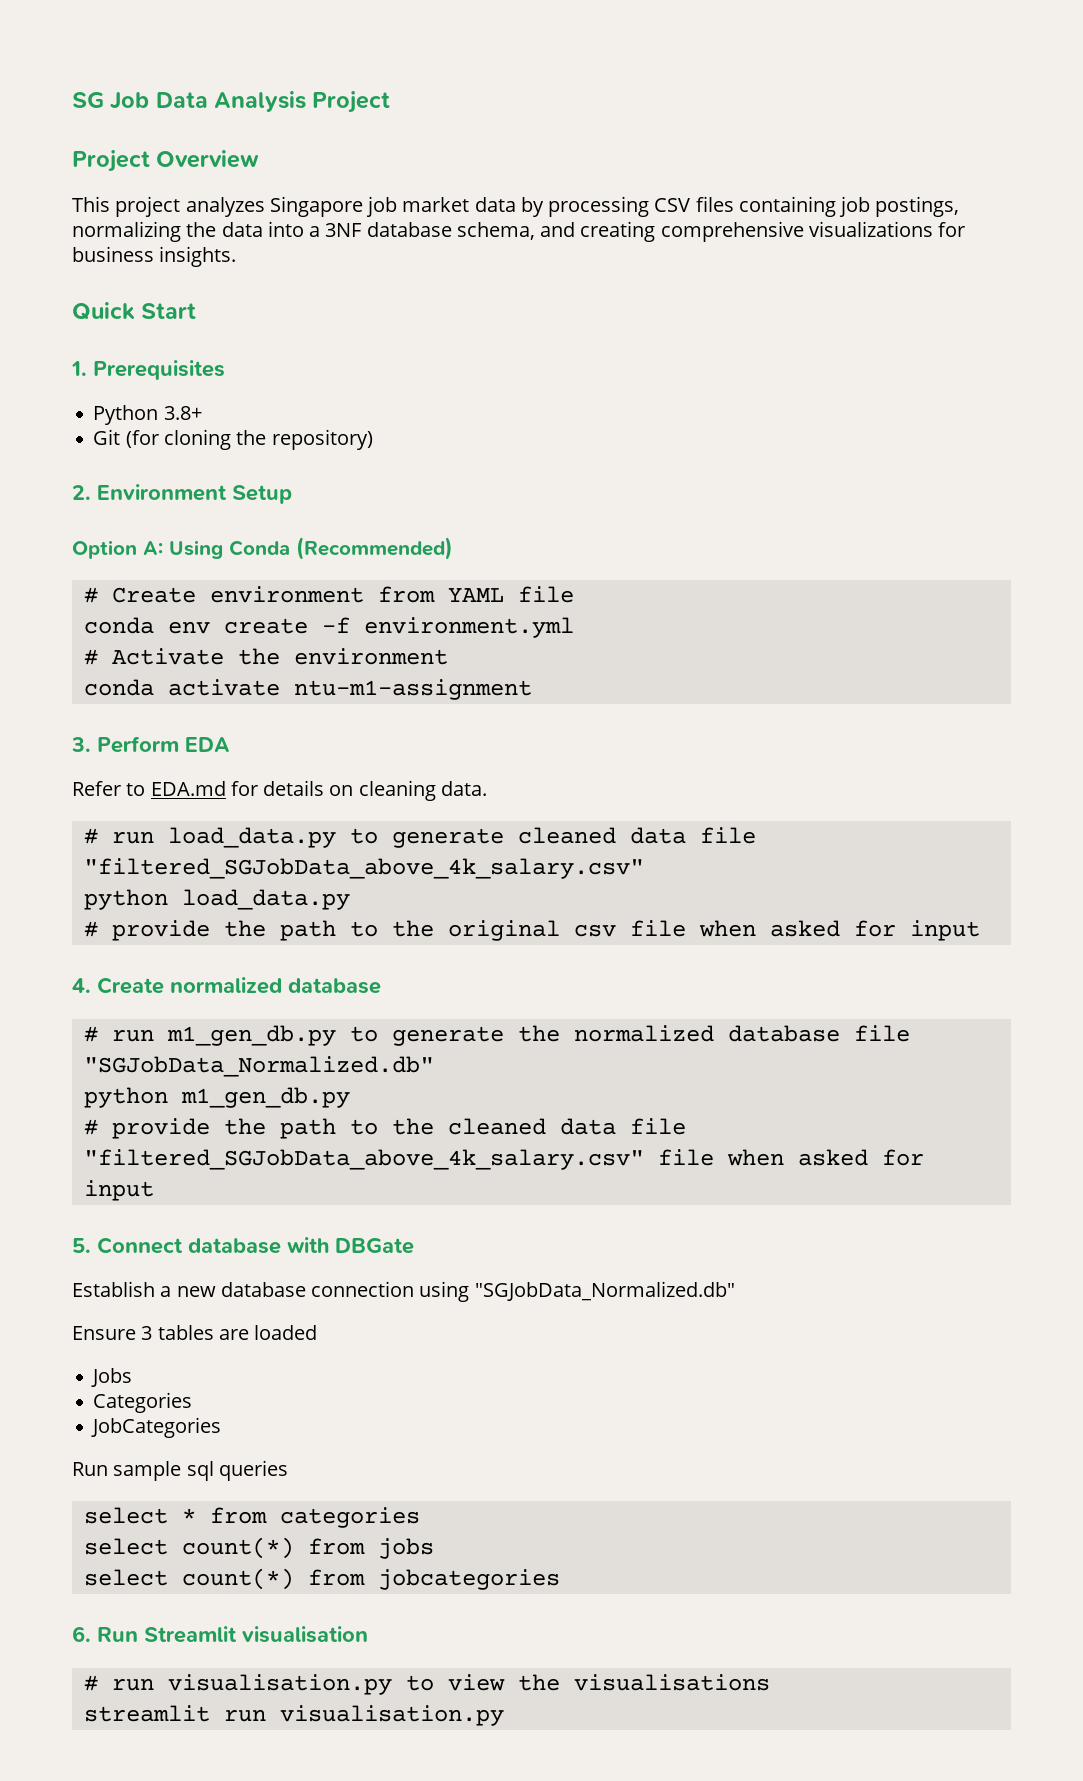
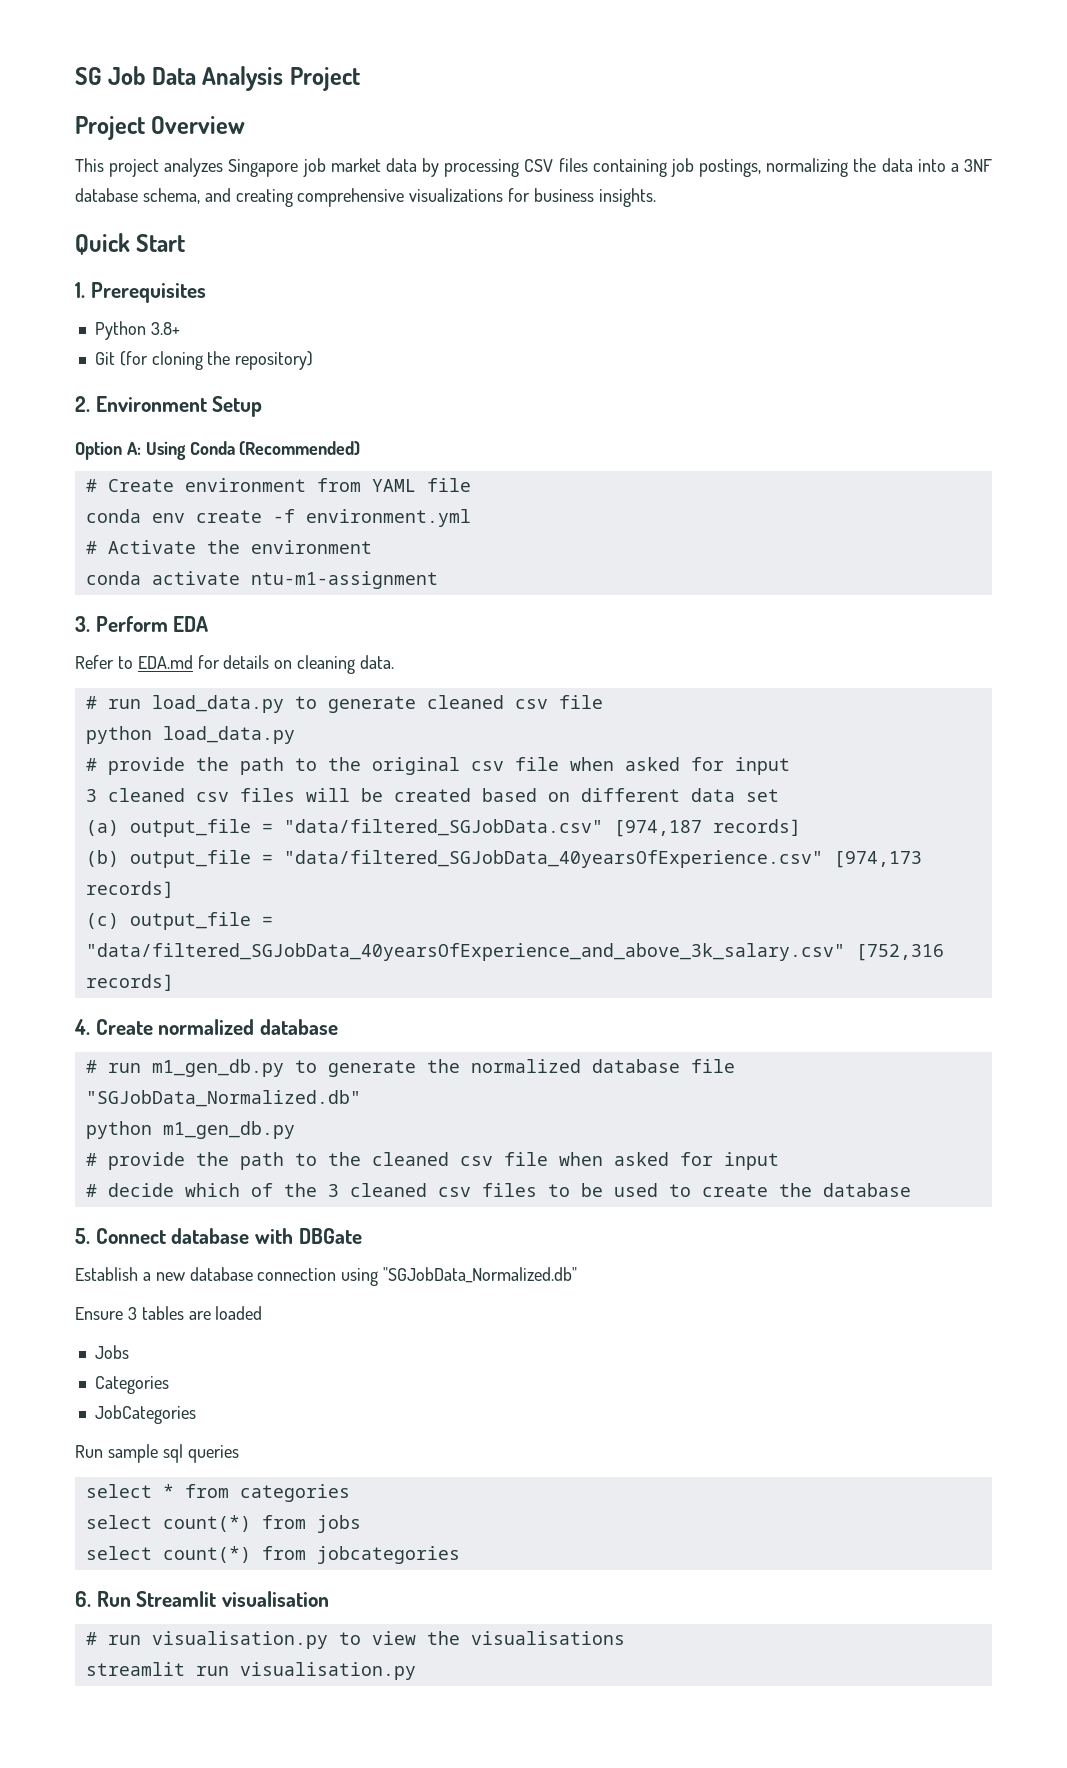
[629,827,756,844] [83,858,644,879] data file "filtered_SGJobData_above_4k_salary.csv" -> [514,695,603,709] csv file
(980, 930) none -> [85,788,779,802] [85,819,801,837] [85,850,922,868] [85,881,174,898] [85,912,273,930] [85,943,944,961] [85,974,174,991] // 3 cleaned csv files will be created based on different data set // (a) output_file = "data/filtered_SGJobData.csv" [974,187 records] // (b) output_file = "data/filtered_SGJobData_40yearsOfExperience.csv" [974,173 records] // (c) output_file = "data/filtered_SGJobData_40yearsOfExperience_and_above_3k_salary.csv" [752,316 records]
[559,1118,686,1135] [83,1149,924,1170] [83,1180,154,1201] data file "filtered_SGJobData_above_4k_salary.csv" file when asked for input -> [459,1152,779,1170] [85,1183,911,1197] csv file when asked for input // # decide which of the 3 cleaned csv files to be used to create the database

